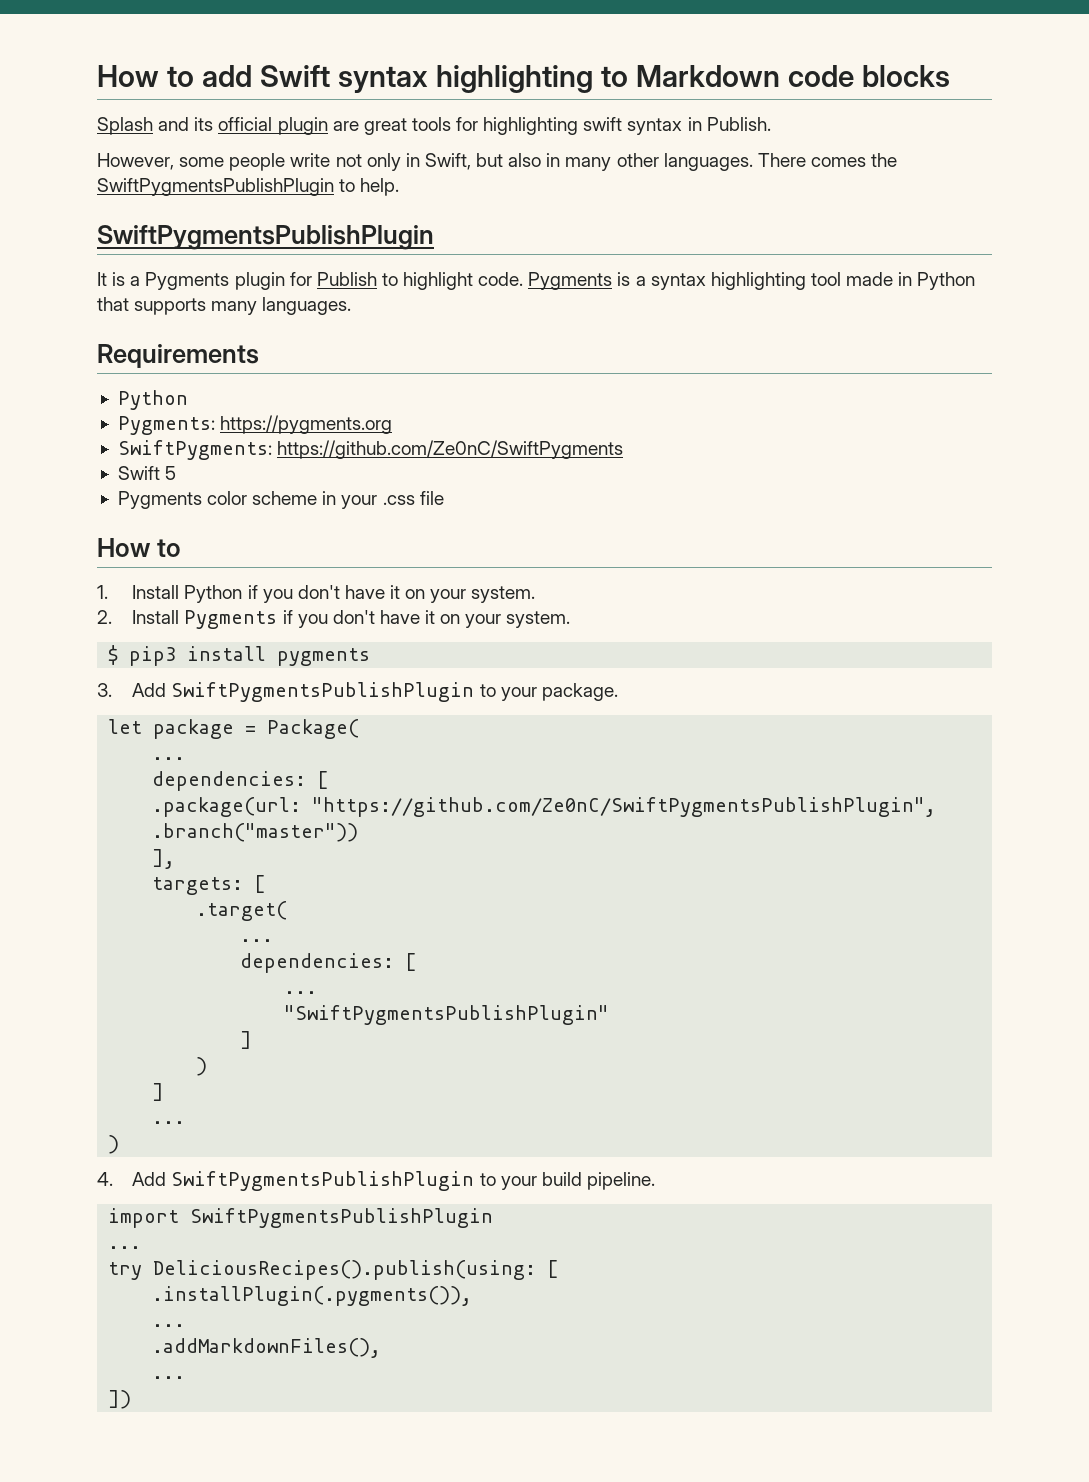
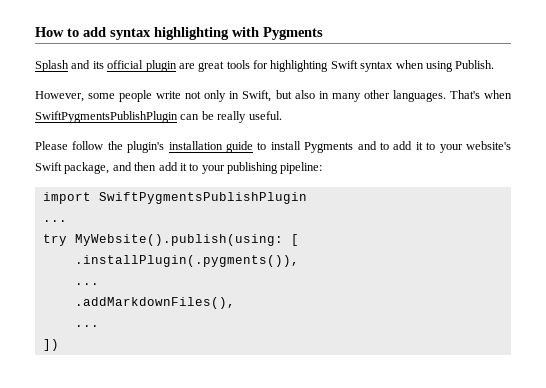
[259,65,950,93] Swift syntax highlighting to Markdown code blocks -> [110,27,323,40] syntax highlighting with Pygments
[583,117,702,135] swift syntax in -> [330,60,453,72] Swift syntax when using
[757,153,898,167] [97,178,400,196] [97,225,434,250] [97,272,976,290] [97,297,352,315] [97,344,259,368] [117,390,188,410] [117,415,393,435] [117,440,624,460] [117,466,177,480] [117,491,444,509] [97,538,181,557] [97,585,536,603] [97,610,571,629] [108,645,371,666] [97,682,618,702] [108,719,360,739] [152,757,186,760] [152,771,329,791] [152,797,937,817] [152,823,359,842] [152,849,176,869] [152,875,266,895] [196,901,288,921] [240,939,274,942] [240,953,417,973] [284,991,318,994] [284,1005,610,1025] [240,1031,253,1049] [196,1057,208,1076] [152,1083,165,1101] [152,1121,186,1124] [108,1135,120,1154] [97,1171,655,1191] There comes the SwiftPygmentsPublishPlugin to help. // SwiftPygmentsPublishPlugin // It is a Pygments plugin for Publish to highlight code. Pygments is a syntax highlighting tool made in Python that supports many languages. // Requirements // Python // Pygments: https://pygments.org // SwiftPygments: https://github.com/Ze0nC/SwiftPygments // Swift 5 // Pygments color scheme in your .css file // How to // 1. Install Python if you don't have it on your system. // 2. Install Pygments if you don't have it on your system. // $ pip3 install pygments // 3. Add SwiftPygmentsPublishPlugin to your package. // let package = Package( // ... // dependencies: [ // .package(url: "https://github.com/Ze0nC/SwiftPygmentsPublishPlugin", .branch("master")) // ], // targets: [ // .target( // ... // dependencies: [ // ... // "SwiftPygmentsPublishPlugin" // ] // ) // ] // ... // ) // 4. Add SwiftPygmentsPublishPlugin to your build pipeline. -> [449,90,512,99] [35,111,282,123] [35,141,511,153] [35,162,323,174] That's when SwiftPygmentsPublishPlugin can be really useful. // Please follow the plugin's installation guide to install Pygments and to add it to your website's Swift package, and then add it to your publishing pipeline:
[153,1260,537,1280] DeliciousRecipes().publish(using: -> [74,234,283,246] MyWebsite().publish(using:

